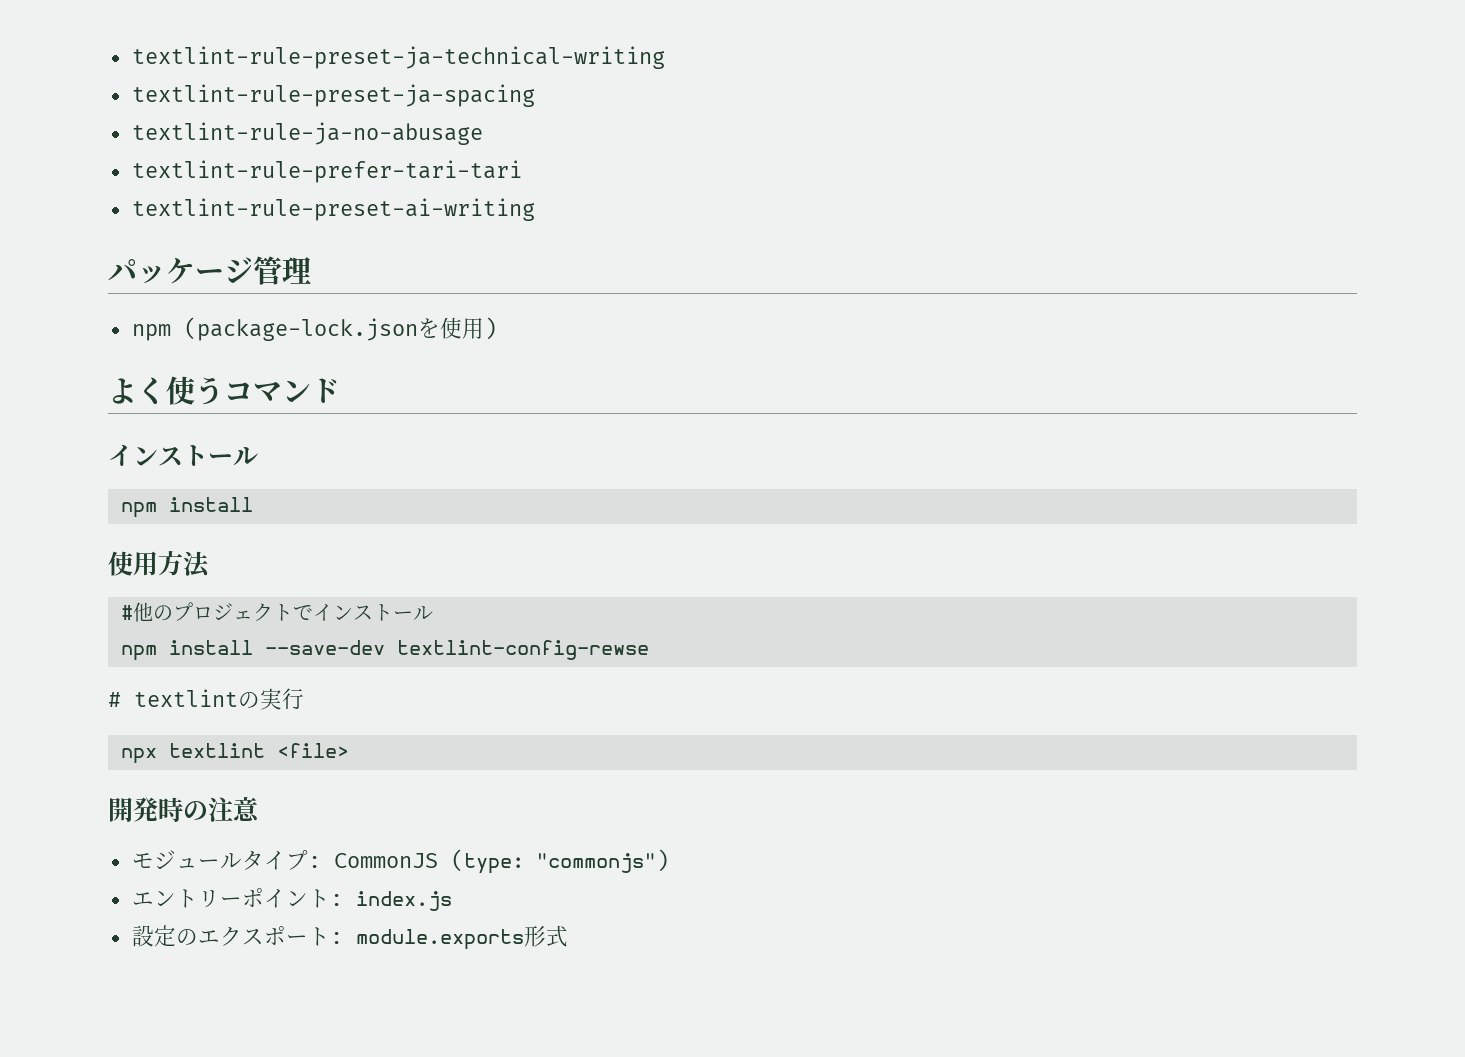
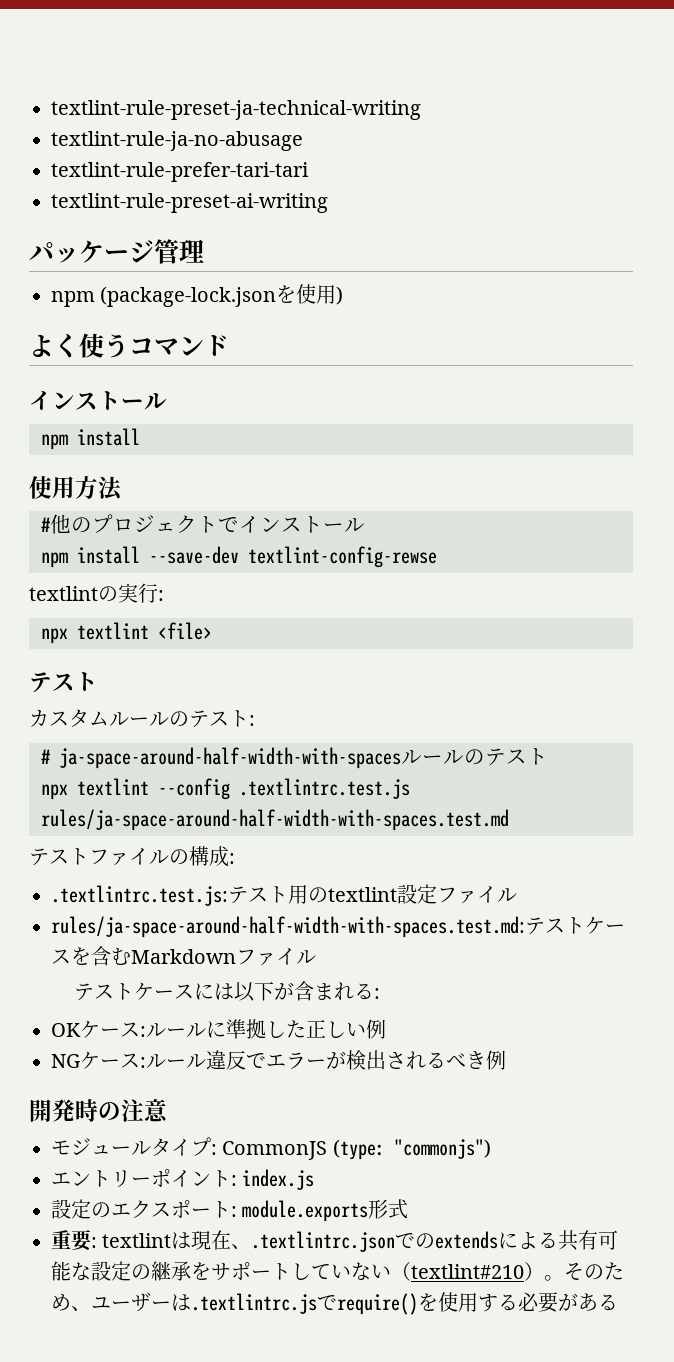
[131,84,535,107] // textlint-rule-preset-ja-spacing -> (421, 110) none
[108,692,121,707] # -> (437, 557) none
(304, 699) none -> [158,590,164,601] :
(349, 750) none -> [29,672,98,693] [29,709,255,728] [41,747,548,769] [41,778,410,800] [41,809,509,831] [29,846,235,867] [51,884,517,906] [51,916,625,938] [51,946,316,966] [74,981,381,1002] [51,1019,386,1039] [51,1050,506,1070] // テスト // カスタムルールのテスト: // # ja-space-around-half-width-with-spacesルールのテスト // npx textlint --config .textlintrc.test.js rules/ja-space-around-half-width-with-spaces.test.md // テストファイルの構成: // .textlintrc.test.js:テスト用のtextlint設定ファイル // rules/ja-space-around-half-width-with-spaces.test.md:テストケースを含むMarkdownファイル // テストケースには以下が含まれる: // OKケース:ルールに準拠した正しい例 // NGケース:ルール違反でエラーが検出されるべき例
(568, 936) none -> [51,1230,619,1252] [51,1261,624,1281] [51,1292,618,1315] // 重要: textlintは現在、.textlintrc.jsonでのextendsによる共有可能な設定の継承をサポートしていない（textlint#210）。そのため、ユーザーは.textlintrc.jsでrequire()を使用する必要がある

